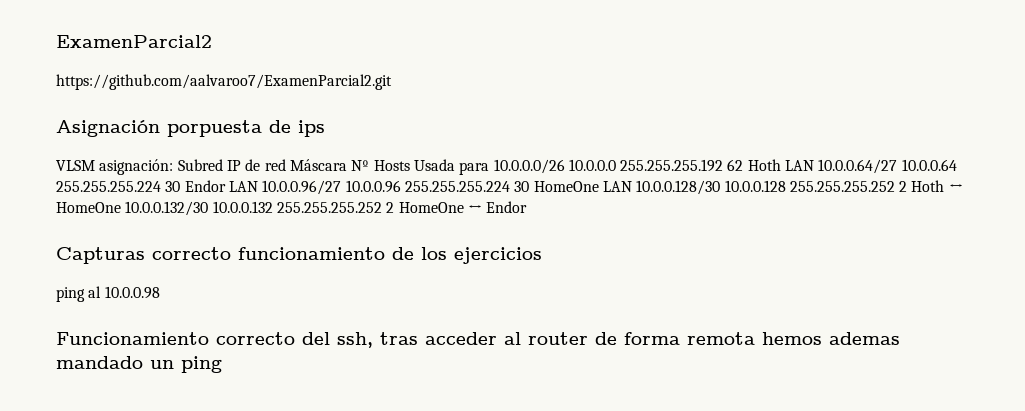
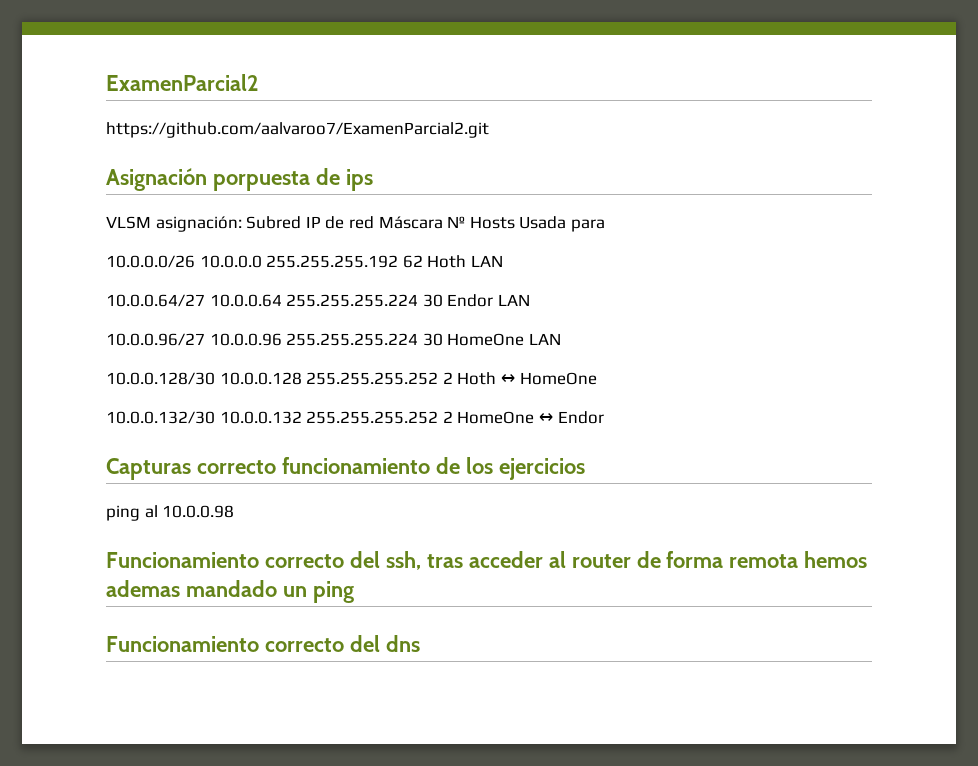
(490, 168) none -> (605, 225) //
(815, 165) none -> (503, 261) //
(258, 186) none -> (530, 300) //
(632, 186) none -> (561, 339) //
(121, 207) none -> (597, 378) //
(222, 364) none -> [106,635,420,652] // Funcionamiento correcto del dns

